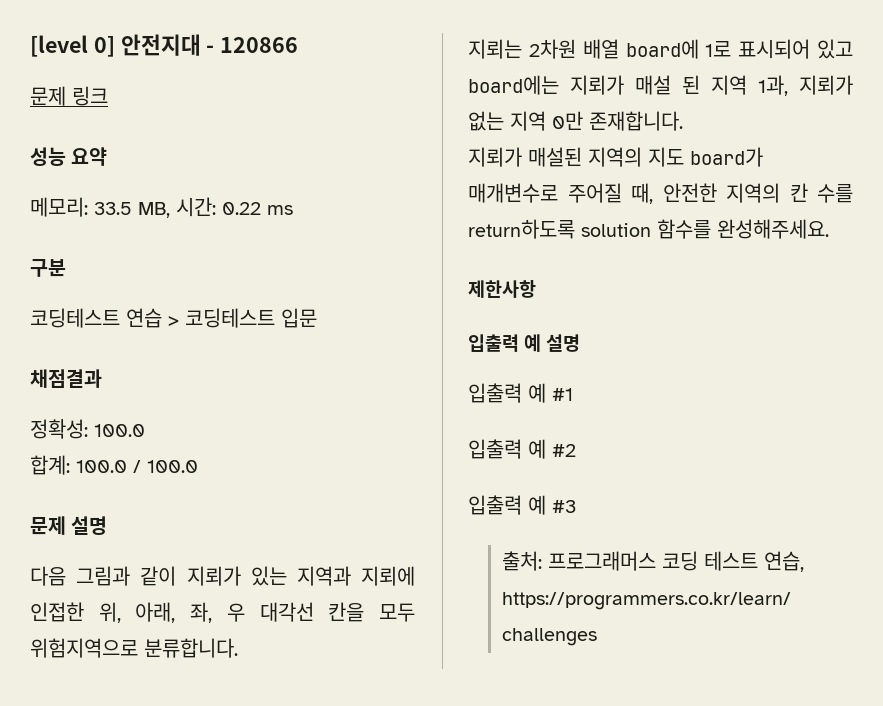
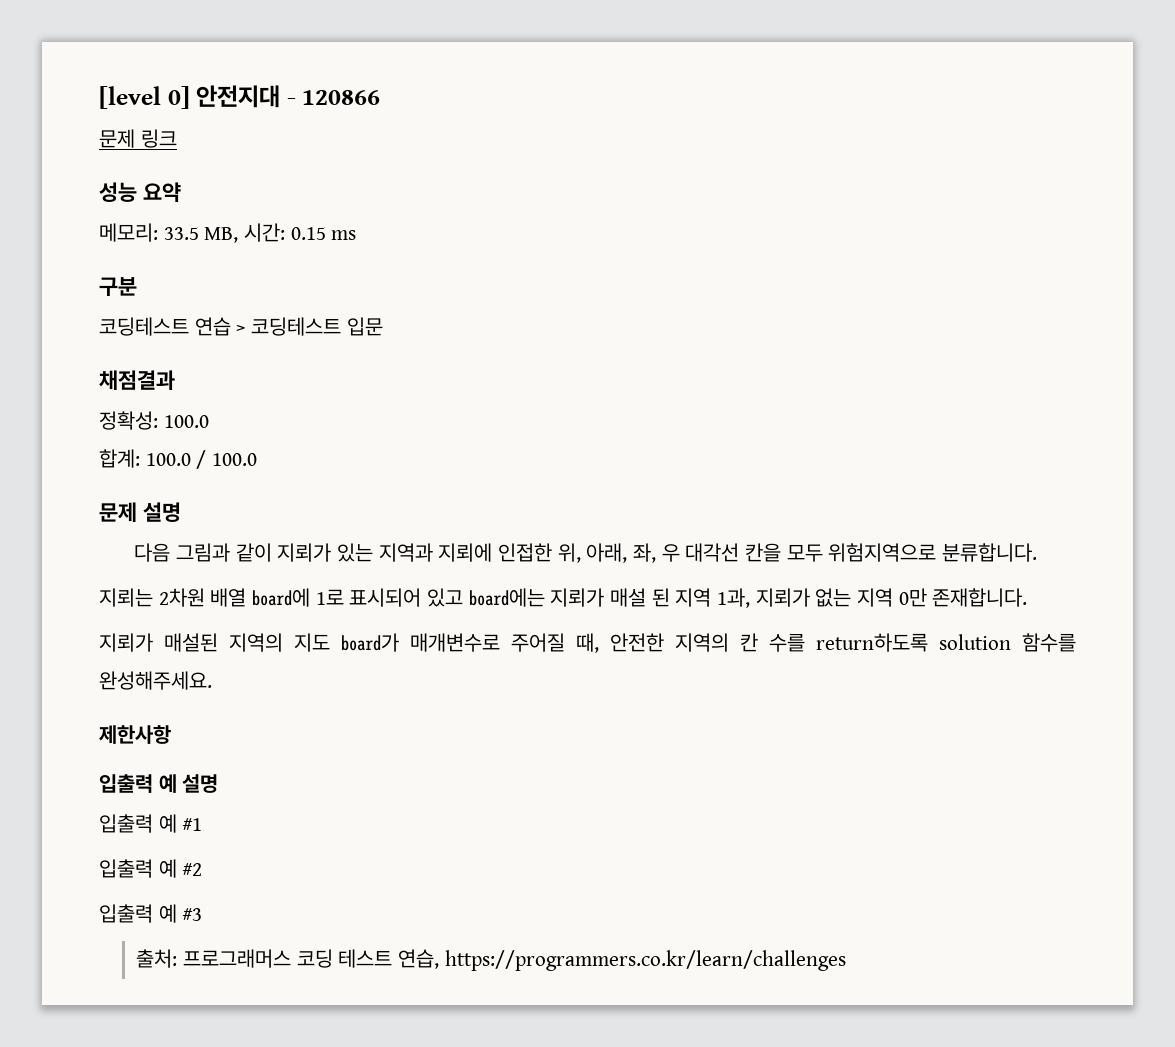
[222,202,261,215] 0.22 -> [290,227,326,240] 0.15

